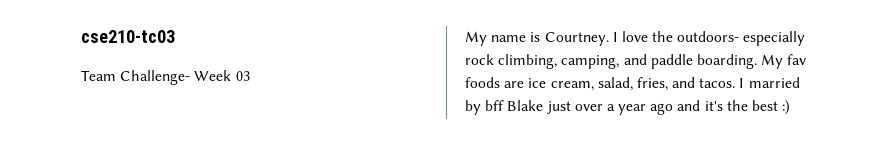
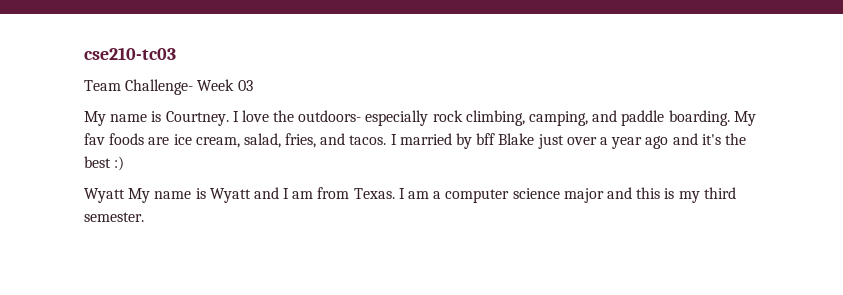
(791, 107) none -> [84,187,736,203] [84,212,144,222] // Wyatt My name is Wyatt and I am from Texas. I am a computer science major and this is my third semester.

